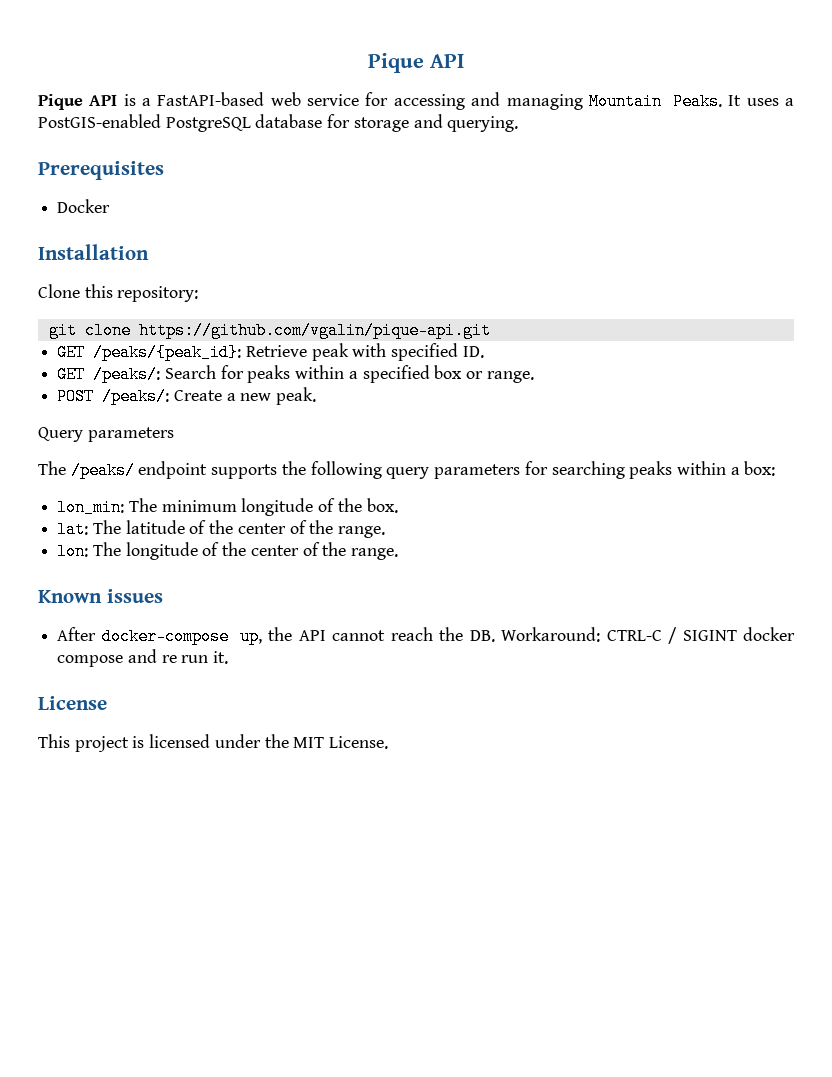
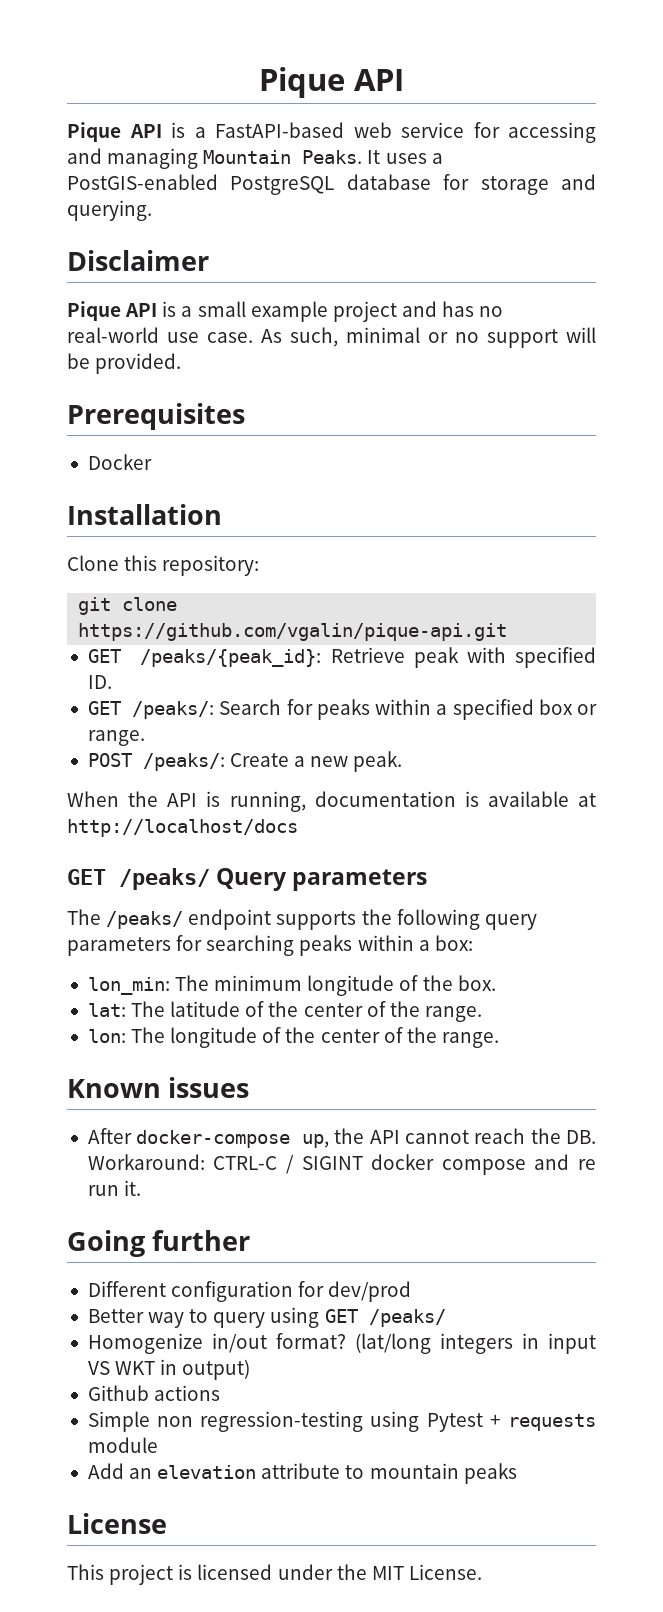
(519, 124) none -> [67,250,209,271] [67,301,504,322] [67,327,596,348] [67,353,182,374] // Disclaimer // Pique API is a small example project and has no real-world use case. As such, minimal or no support will be provided.
(317, 396) none -> [67,791,596,812] [67,819,298,837] [67,868,210,890] When the API is running, documentation is available at http://localhost/docs // GET /peaks/
(229, 657) none -> [67,1230,251,1257] [87,1281,412,1302] [87,1307,446,1328] [87,1333,596,1354] [87,1359,251,1380] [87,1385,221,1401] [87,1411,596,1432] [87,1437,158,1453] [87,1463,517,1484] // Going further // Different configuration for dev/prod // Better way to query using GET /peaks/ // Homogenize in/out format? (lat/long integers in input VS WKT in output) // Github actions // Simple non regression-testing using Pytest + requests module // Add an elevation attribute to mountain peaks

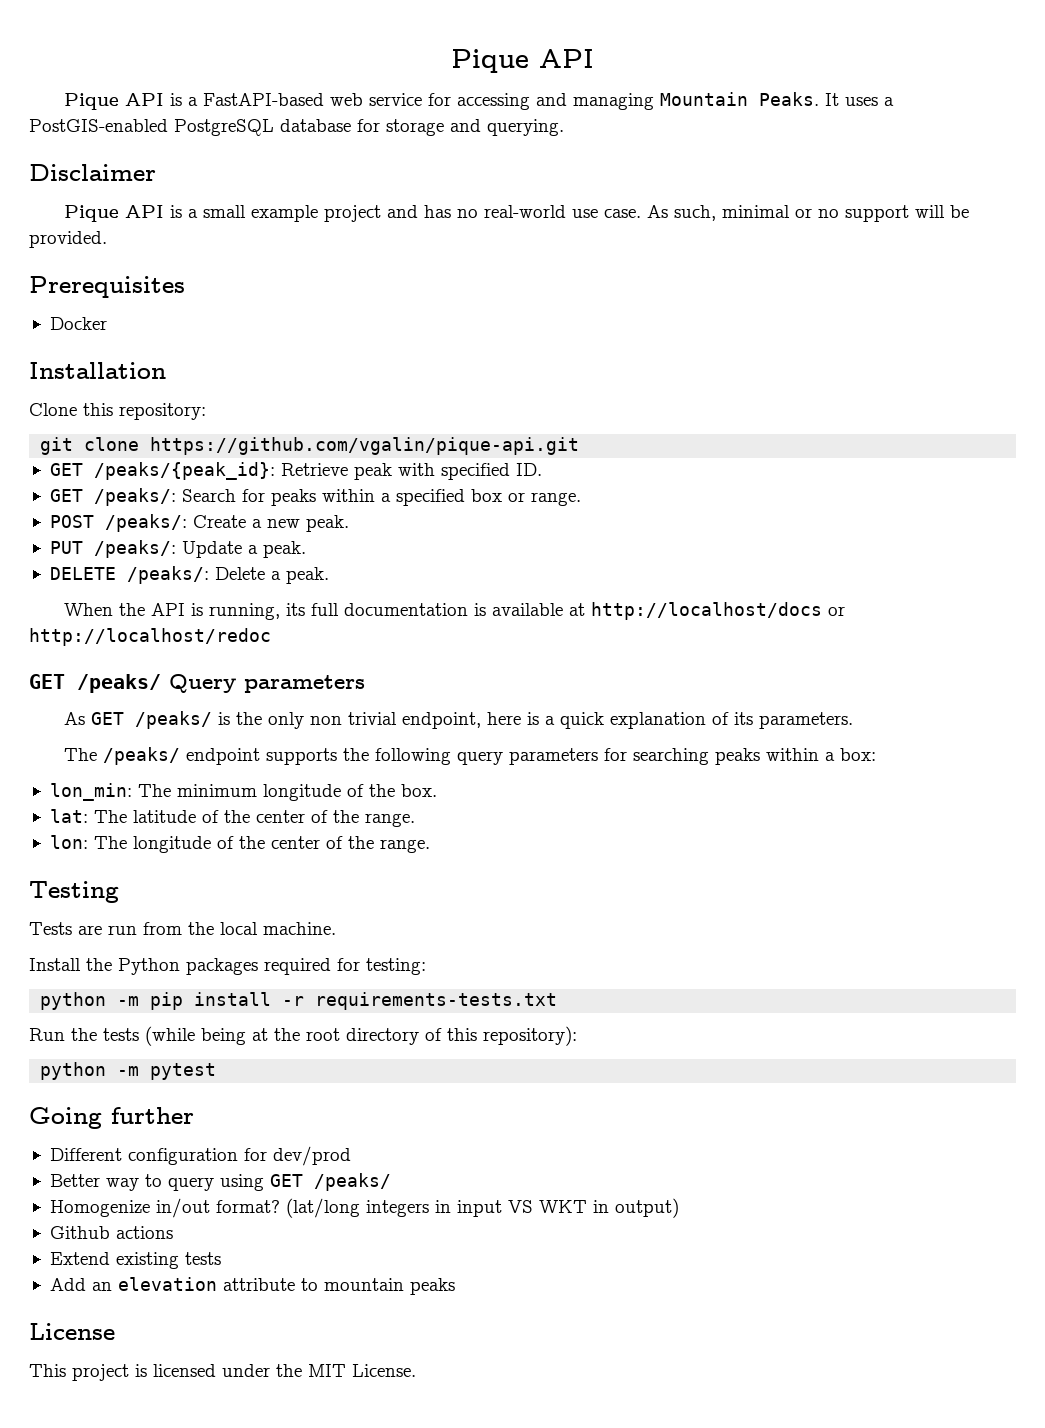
(403, 761) none -> [49,540,306,558] [49,566,329,584] // PUT /peaks/: Update a peak. // DELETE /peaks/: Delete a peak.
(306, 801) none -> [285,603,339,616] its full
(298, 828) none -> [827,606,845,616] [29,628,271,646] or http://localhost/redoc
(428, 880) none -> [63,711,853,729] // As GET /peaks/ is the only non trivial endpoint, here is a quick explanation of its parameters.
[67,1077,250,1098] [87,1128,596,1148] [87,1154,596,1175] [87,1180,142,1196] Known issues // After docker-compose up, the API cannot reach the DB. Workaround: CTRL-C / SIGINT docker compose and re run it. -> [29,881,119,903] [29,922,336,935] [29,958,426,975] [40,992,558,1010] [29,1026,577,1046] [40,1062,217,1080] Testing // Tests are run from the local machine. // Install the Python packages required for testing: // python -m pip install -r requirements-tests.txt // Run the tests (while being at the root directory of this repository): // python -m pytest
[87,1411,596,1432] [87,1437,158,1453] Simple non regression-testing using Pytest + requests module -> [49,1252,221,1269] Extend existing tests

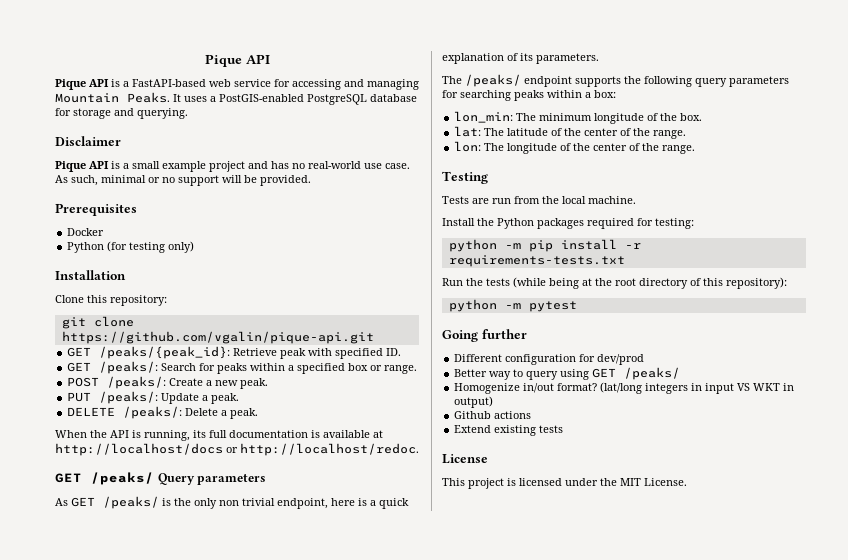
(107, 323) none -> [67,241,195,253] // Python (for testing only)
[29,628,271,646] http://localhost/redoc -> [240,443,419,456] http://localhost/redoc.
[49,1277,455,1295] // Add an elevation attribute to mountain peaks -> (564, 429) none

